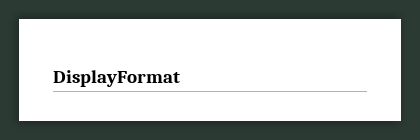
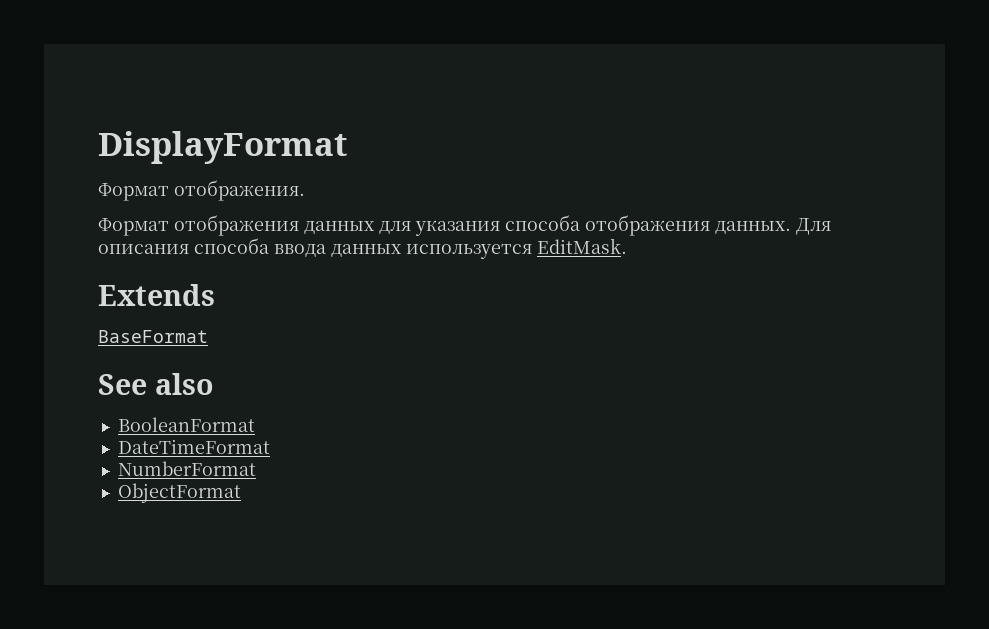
(180, 78) none -> [98,180,305,201] [98,215,831,236] [98,238,627,259] [98,284,215,306] [98,330,208,343] [98,373,213,395] [117,417,255,432] [117,439,270,454] [117,461,256,476] [117,483,241,503] // Формат отображения. // Формат отображения данных для указания способа отображения данных. Для описания способа ввода данных используется EditMask. // Extends // BaseFormat // See also // BooleanFormat // DateTimeFormat // NumberFormat // ObjectFormat

